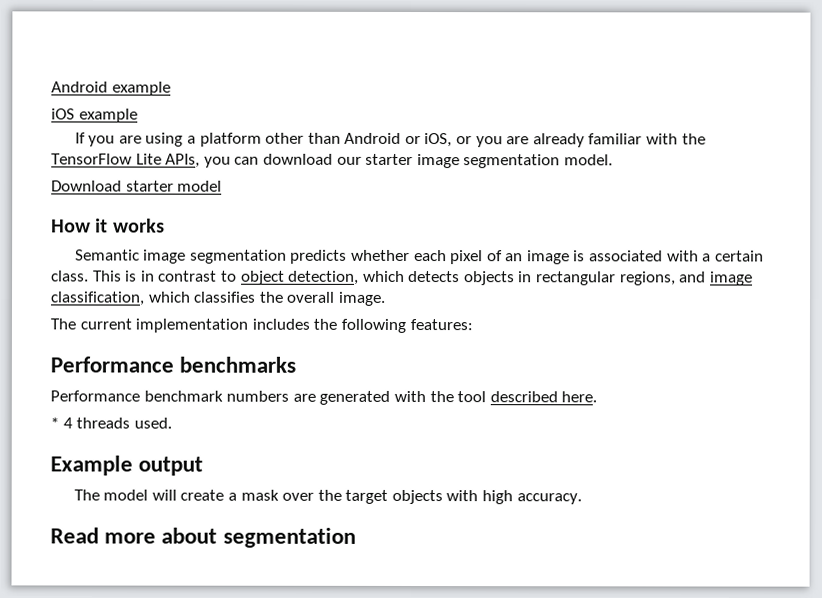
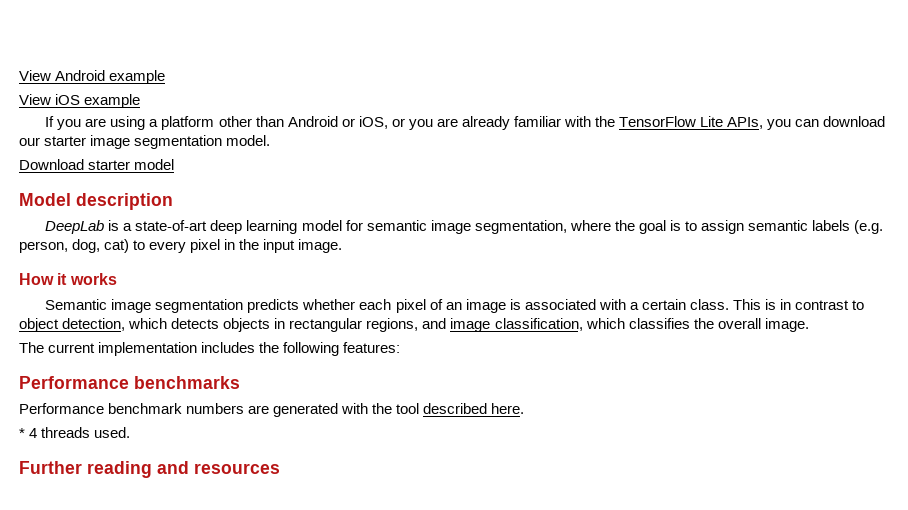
(51, 87) none -> [19,70,51,81] View
(171, 88) none -> [19,94,51,105] View
(223, 186) none -> [19,193,173,210] [45,220,884,234] [19,239,343,253] // Model description // DeepLab is a state-of-art deep learning model for semantic image segmentation, where the goal is to assign semantic labels (e.g. person, dog, cat) to every pixel in the input image.
[50,455,204,476] [73,489,582,505] [50,527,356,548] Example output // The model will create a mask over the target objects with high accuracy. // Read more about segmentation -> [19,461,280,478] Further reading and resources

